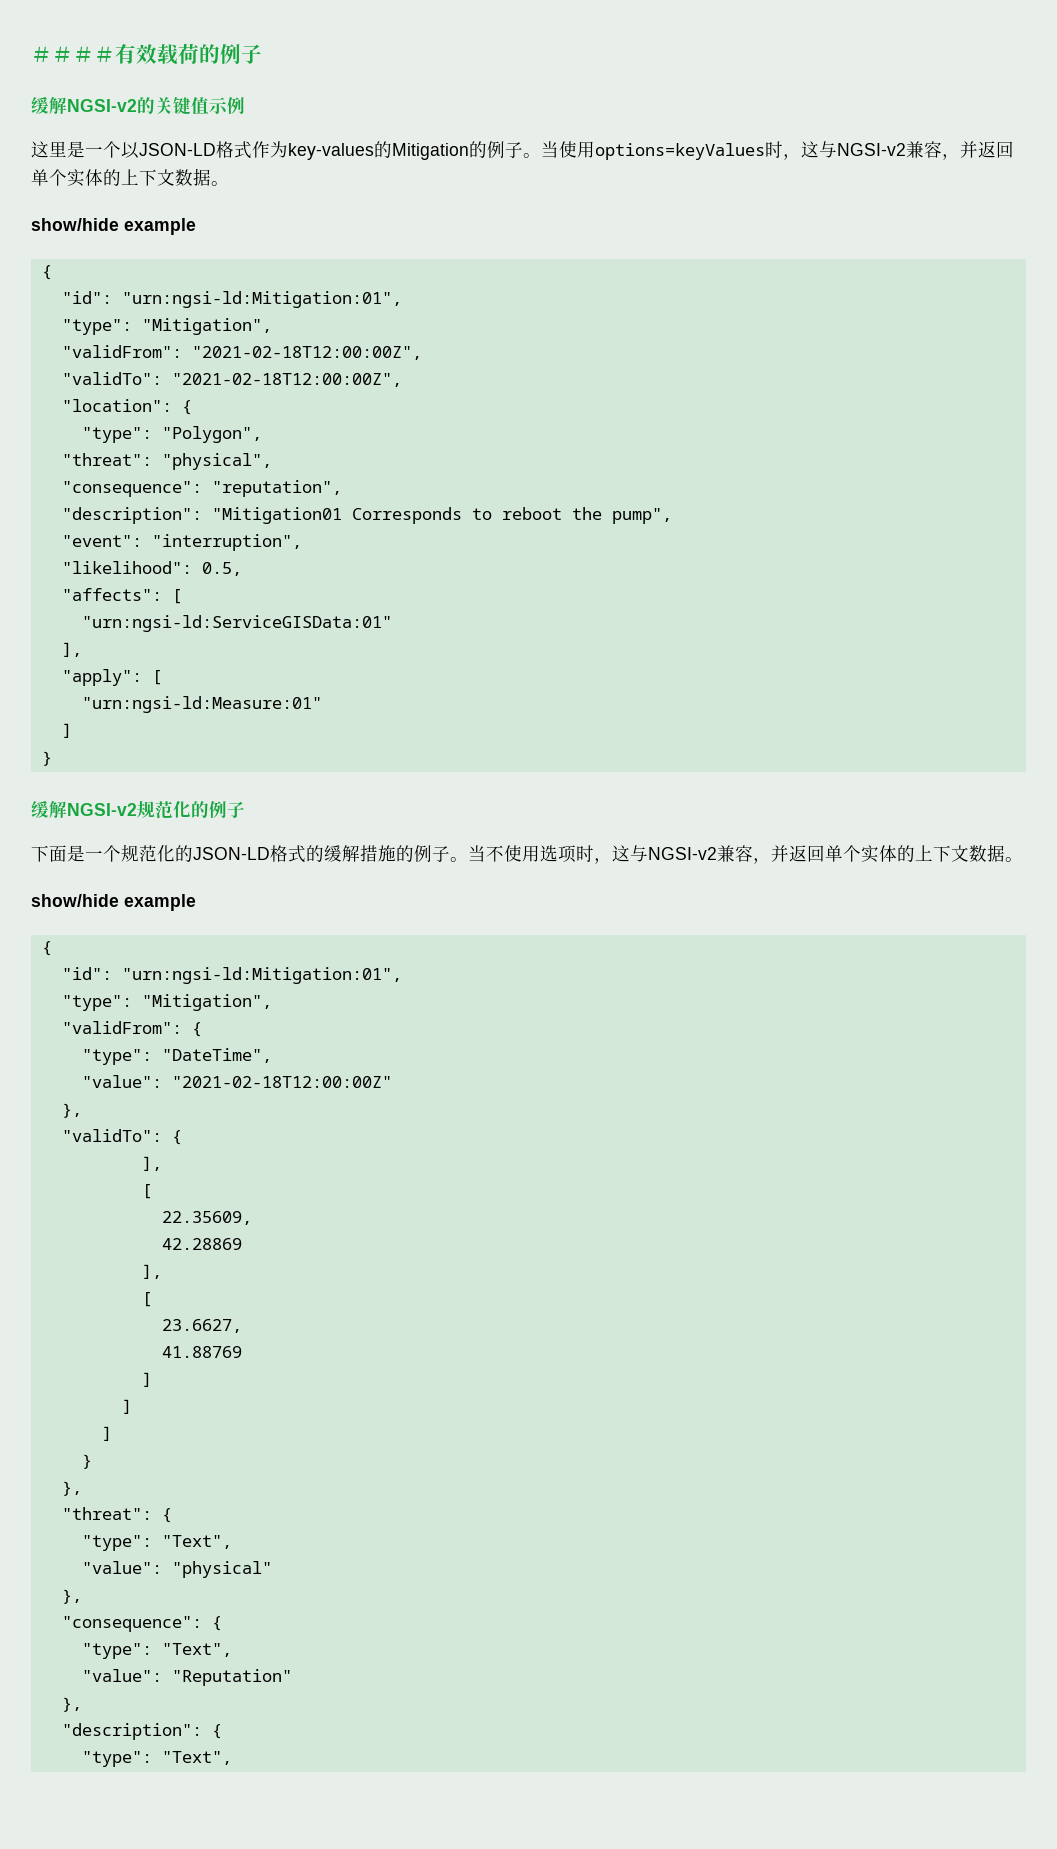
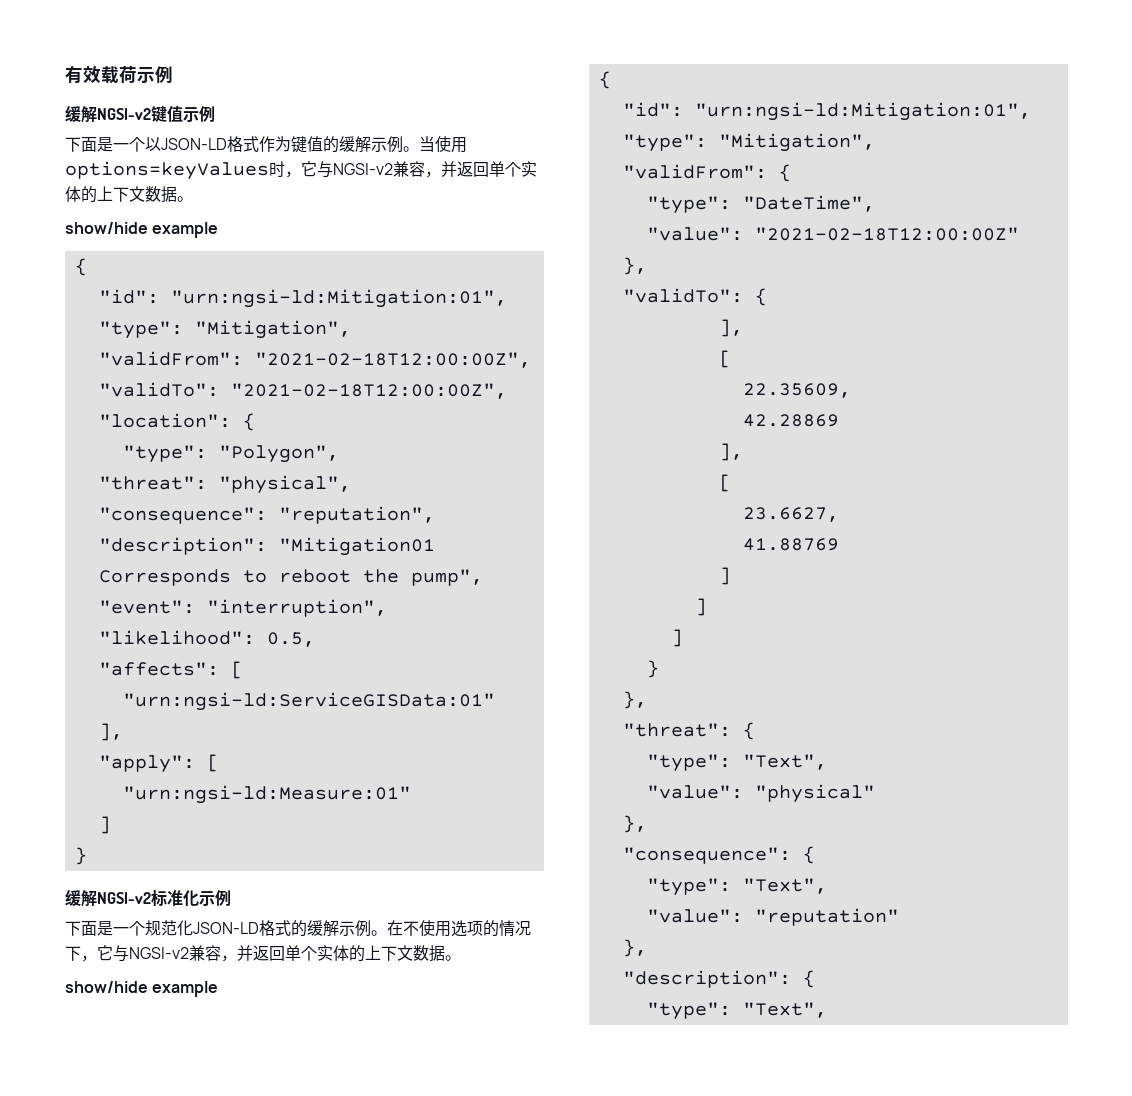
[31,46,115,62] ＃＃＃＃ -> (65, 74) none
[199,43,262,64] [31,97,173,115] 的例子 // 缓解NGSI-v2的关 -> [137,66,173,83] [65,105,151,123] 示例 // 缓解NGSI-v2
[31,141,67,158] 这里 -> [65,137,97,152] 下面
[288,141,523,160] key-values的Mitigation的例子 -> [291,136,403,153] 键值的缓解示例
[801,141,819,158] 这 -> [301,161,317,177] 它
[137,801,245,819] 规范化的例子 -> [151,890,231,906] 标准化示例
[175,845,193,862] 的 -> (193, 928) none
[360,845,630,864] 措施的例子。当不使用选项时，这 -> [339,920,531,937] [65,945,113,962] 示例。在不使用选项的情况下，它
[171,1669,292,1686] "Reputation" -> [754,908,899,926] "reputation"

